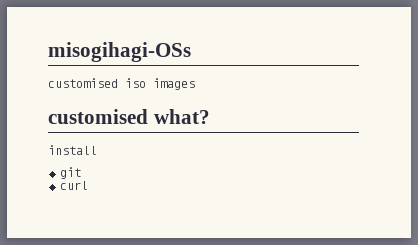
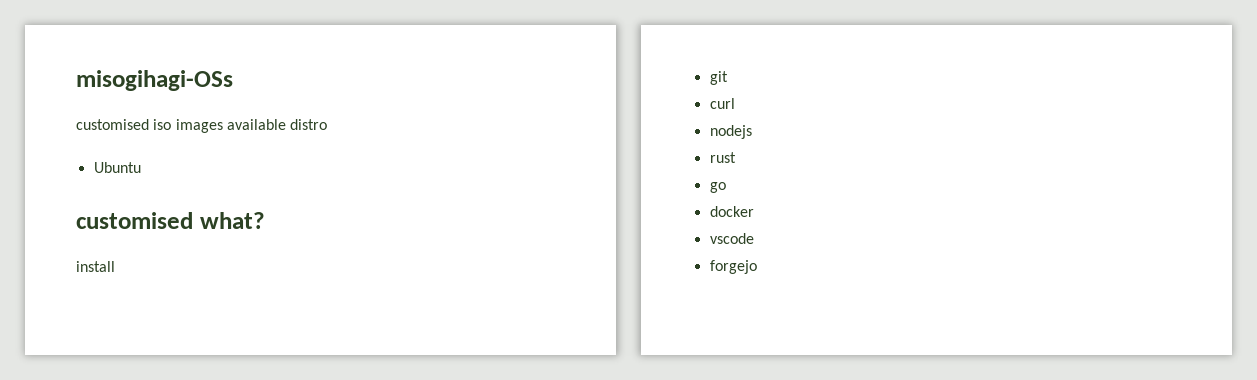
(195, 84) none -> [226,119,328,130] [93,162,141,173] available distro // Ubuntu
(88, 185) none -> [709,125,752,139] [709,152,736,163] [709,182,726,193] [709,206,754,217] [709,233,754,244] [709,260,757,274] // nodejs // rust // go // docker // vscode // forgejo

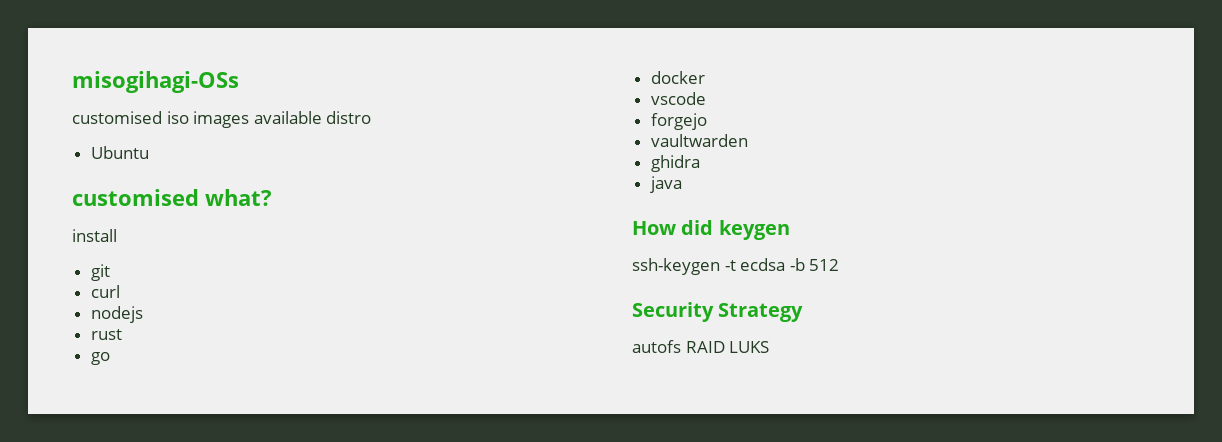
(757, 267) none -> [650,134,748,147] [650,155,700,172] [649,176,682,193] [632,220,790,240] [632,258,840,275] [632,302,804,322] [632,340,770,353] // vaultwarden // ghidra // java // How did keygen // ssh-keygen -t ecdsa -b 512 // Security Strategy // autofs RAID LUKS

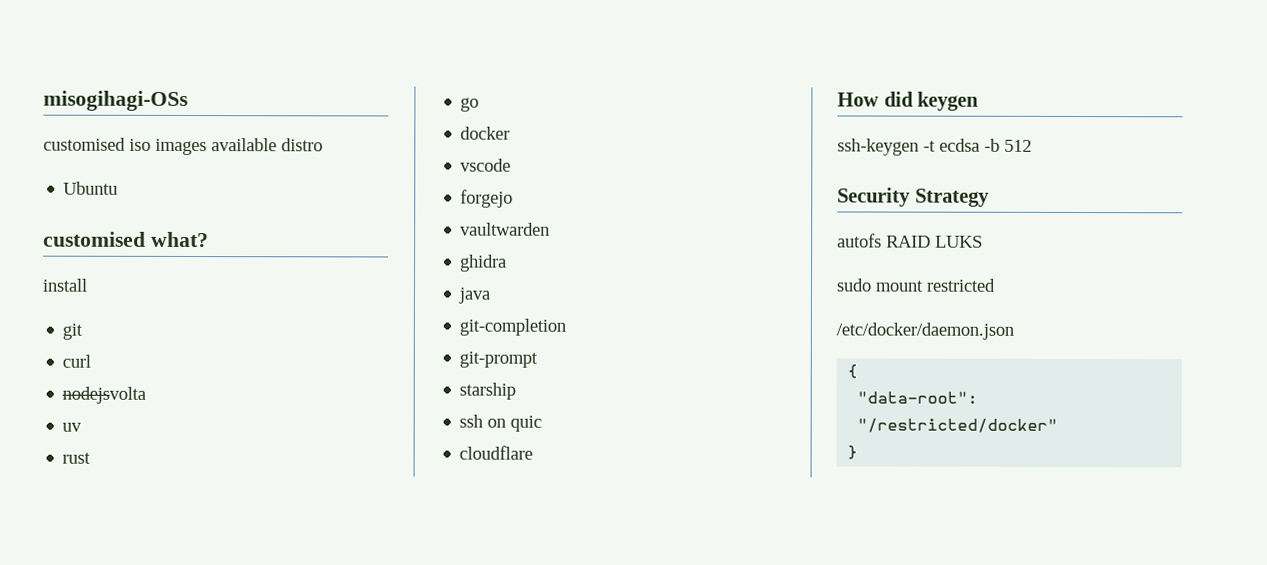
[90,306,143,323] nodejs -> [62,386,147,404] [62,422,83,432] nodejsvolta // uv
(682, 184) none -> [459,318,567,336] [459,351,539,368] [459,382,517,400] [459,414,543,432] [459,445,534,460] // git-completion // git-prompt // starship // ssh on quic // cloudflare
(770, 347) none -> [836,278,996,292] [836,322,1014,340] [847,364,859,379] [857,391,979,404] [857,418,1059,433] [847,445,859,460] // sudo mount restricted // /etc/docker/daemon.json // { // "data-root": "/restricted/docker" // }

